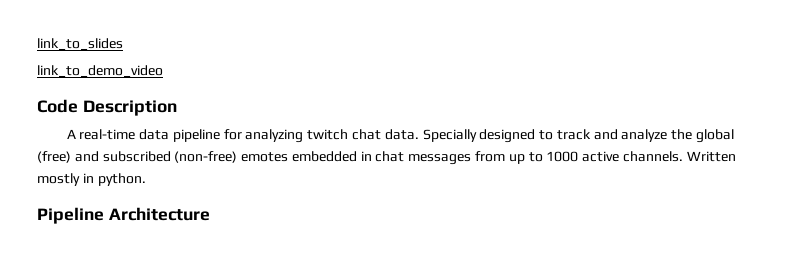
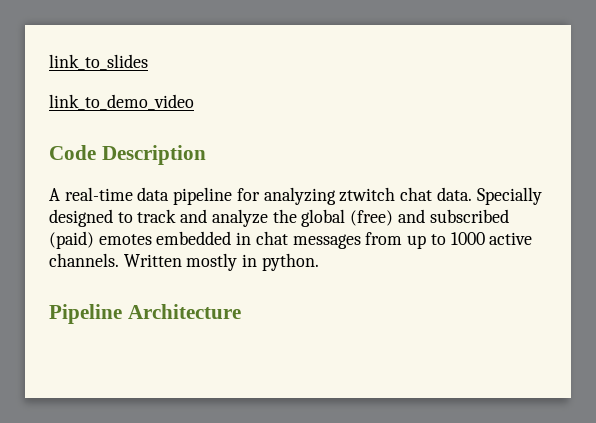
[307,129,349,140] twitch -> [339,187,396,202] ztwitch
[174,151,238,163] (non-free) -> [49,231,94,249] (paid)

